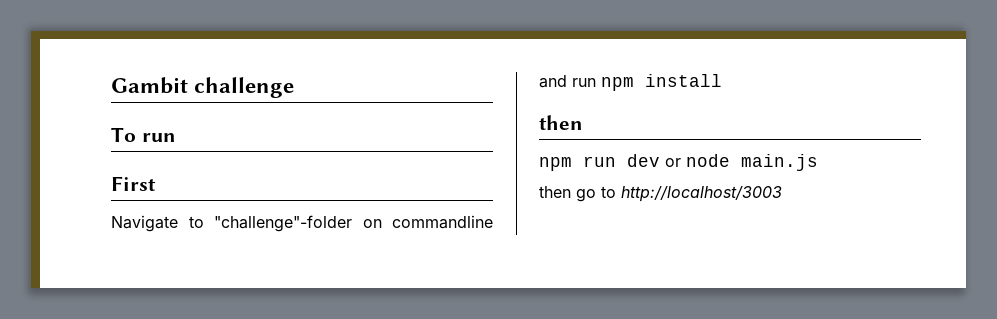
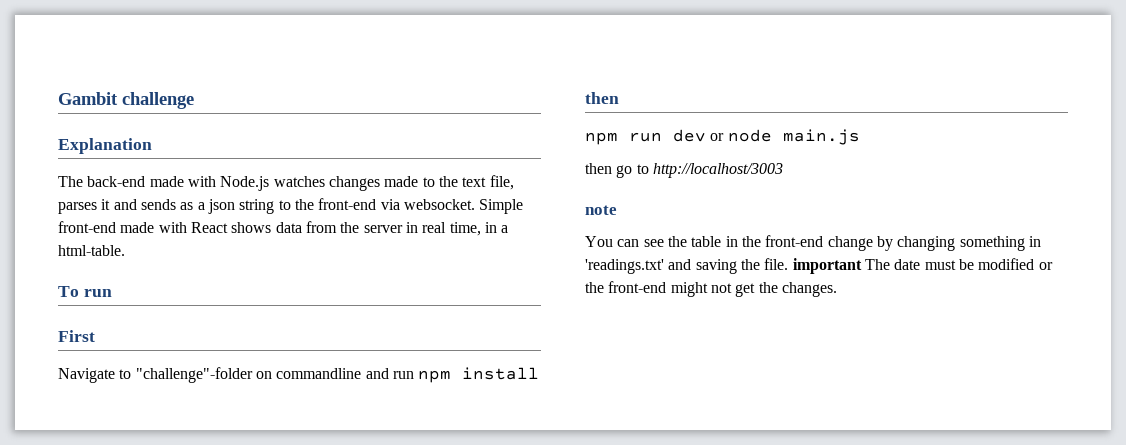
(295, 87) none -> [58,138,152,154] [58,175,514,191] [58,198,524,214] [58,221,509,236] [58,245,125,256] // Explanation // The back-end made with Node.js watches changes made to the text file, parses it and sends as a json string to the front-end via websocket. Simple front-end made with React shows data from the server in real time, in a html-table.
(782, 194) none -> [585,205,617,215] [585,235,1041,251] [585,258,1053,274] [585,281,837,297] // note // You can see the table in the front-end change by changing something in 'readings.txt' and saving the file. important The date must be modified or the front-end might not get the changes.

